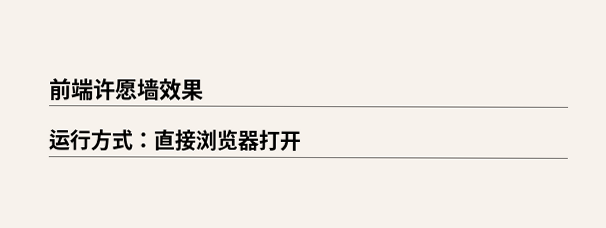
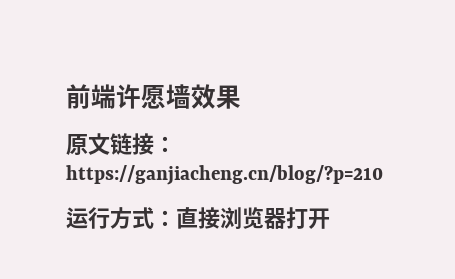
(204, 90) none -> [66,133,176,155] [66,165,383,185] // 原文链接：https://ganjiacheng.cn/blog/?p=210

